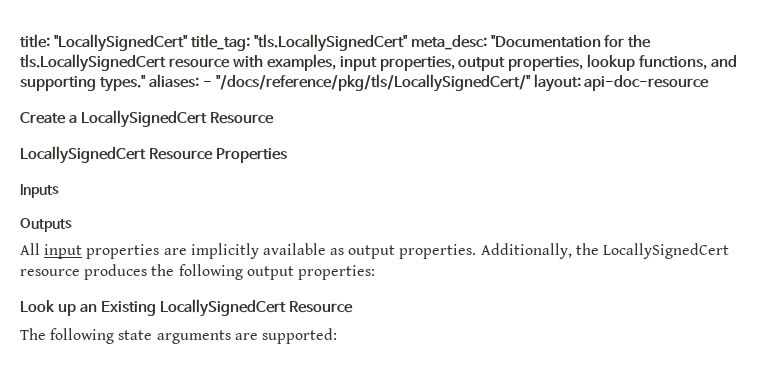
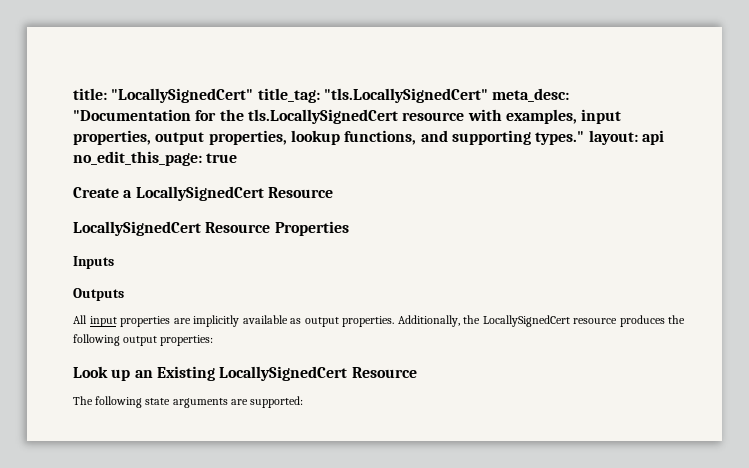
[148,74,710,92] aliases: - "/docs/reference/pkg/tls/LocallySignedCert/" layout: api-doc-resource -> [588,130,664,145] [73,151,238,166] layout: api no_edit_this_page: true

